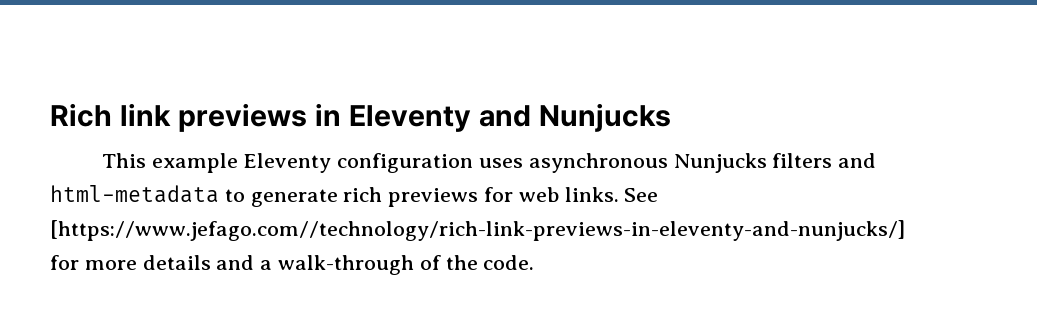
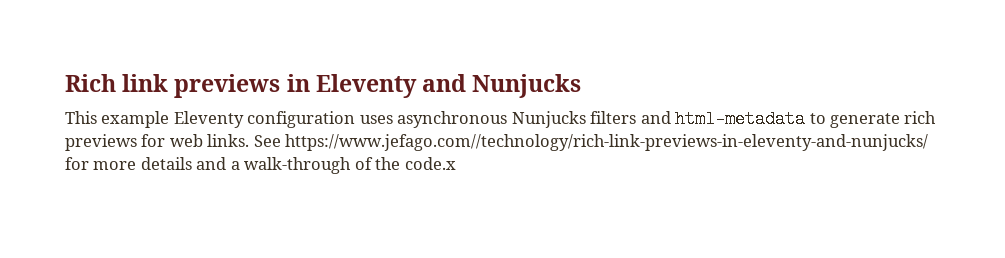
[50,220,905,241] [https://www.jefago.com//technology/rich-link-previews-in-eleventy-and-nunjucks/] -> [285,134,929,151] https://www.jefago.com//technology/rich-link-previews-in-eleventy-and-nunjucks/
[483,255,535,270] code. -> [404,157,456,170] code.x

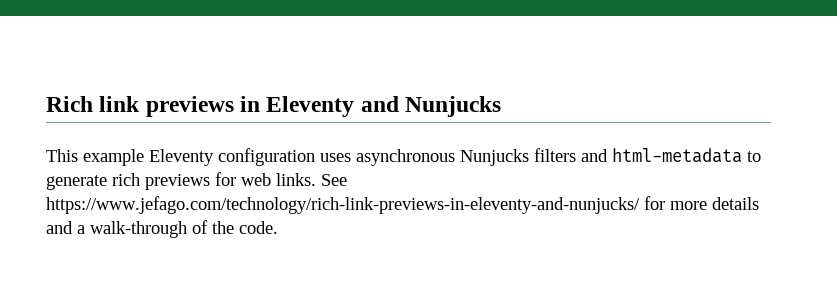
[285,134,929,151] https://www.jefago.com//technology/rich-link-previews-in-eleventy-and-nunjucks/ -> [46,196,640,214] https://www.jefago.com/technology/rich-link-previews-in-eleventy-and-nunjucks/
[404,157,456,170] code.x -> [239,221,278,234] code.

